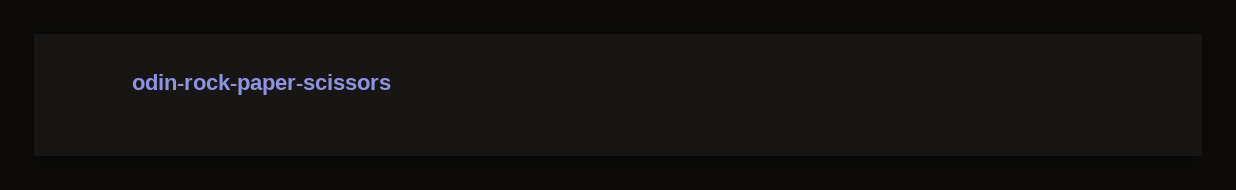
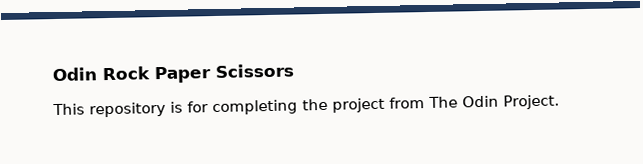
[132,74,391,95] odin-rock-paper-scissors -> [52,63,294,84] [52,94,560,118] Odin Rock Paper Scissors // This repository is for completing the project from The Odin Project.

